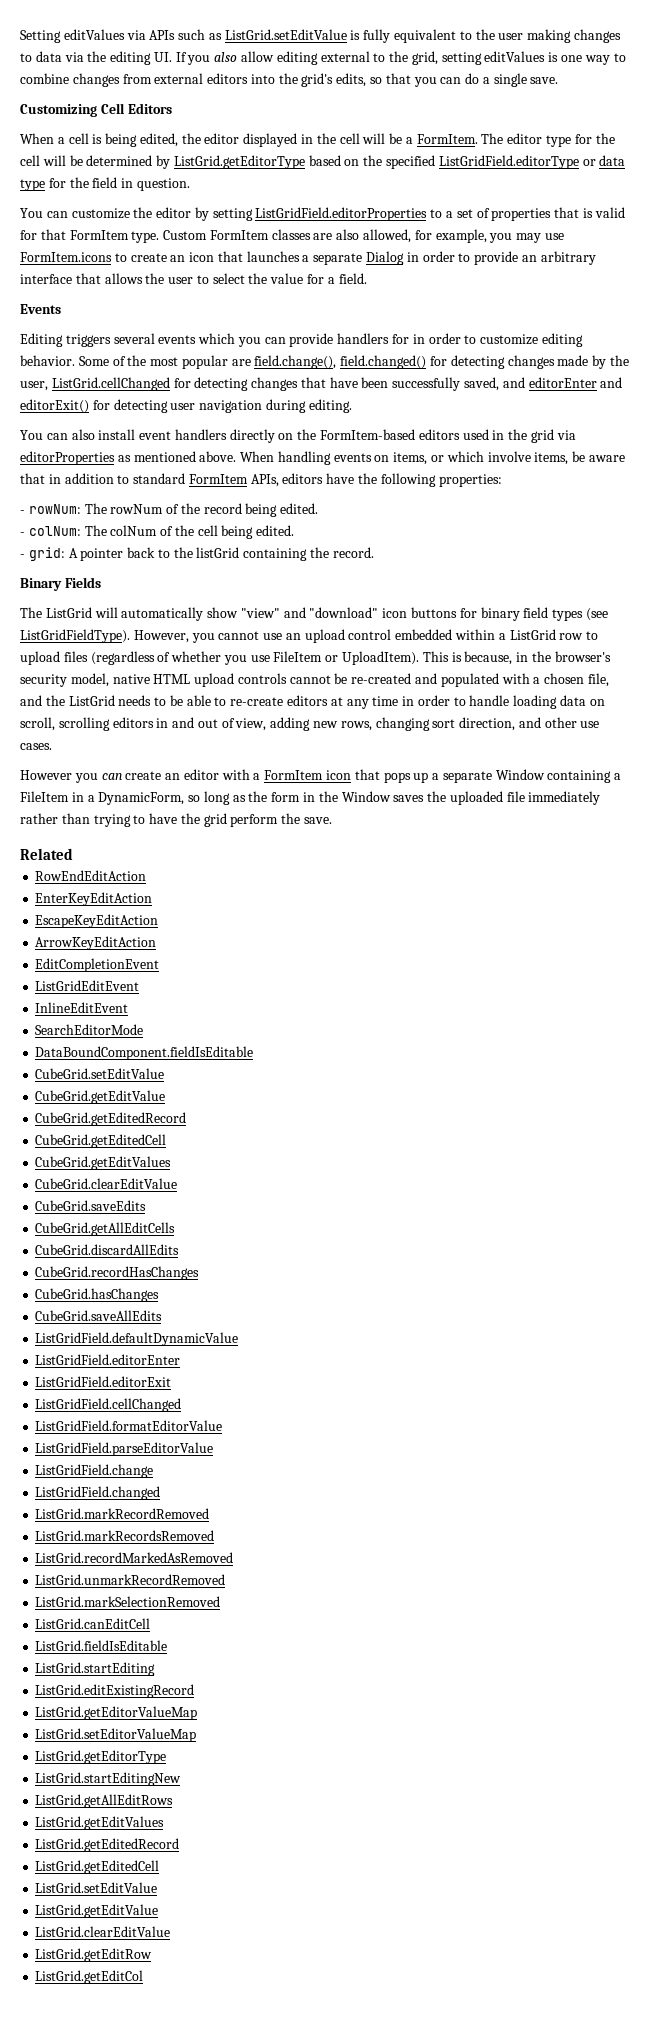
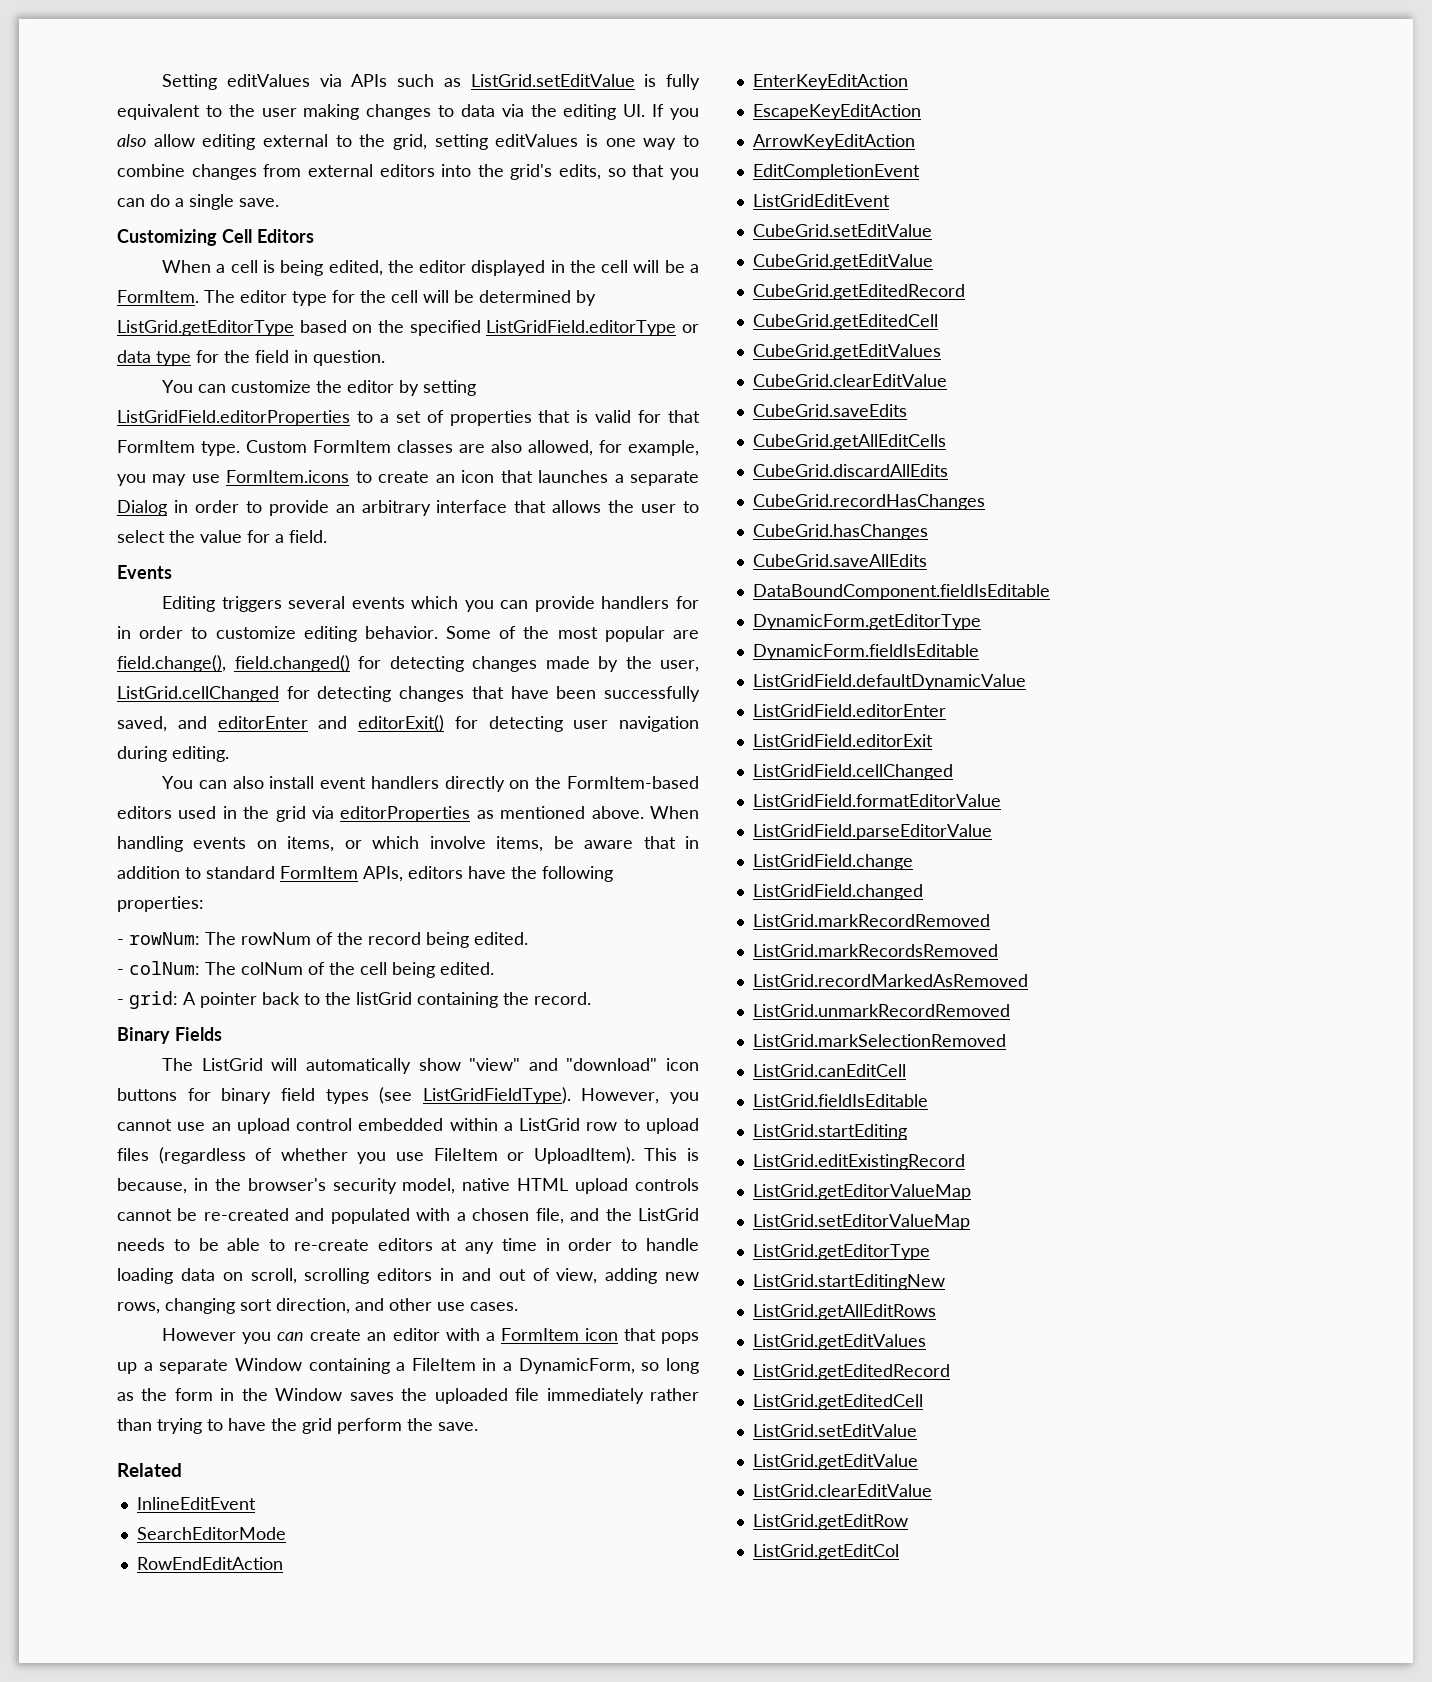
(73, 854) none -> [136,1497,256,1510] [136,1527,286,1540] // InlineEditEvent // SearchEditorMode
[35,1002,129,1013] [35,1024,144,1035] [35,1046,254,1060] // InlineEditEvent // SearchEditorMode // DataBoundComponent.fieldIsEditable -> (890, 200) none
(163, 1315) none -> [752,584,1050,600] [752,614,981,630] [752,644,979,660] // DataBoundComponent.fieldIsEditable // DynamicForm.getEditorType // DynamicForm.fieldIsEditable

